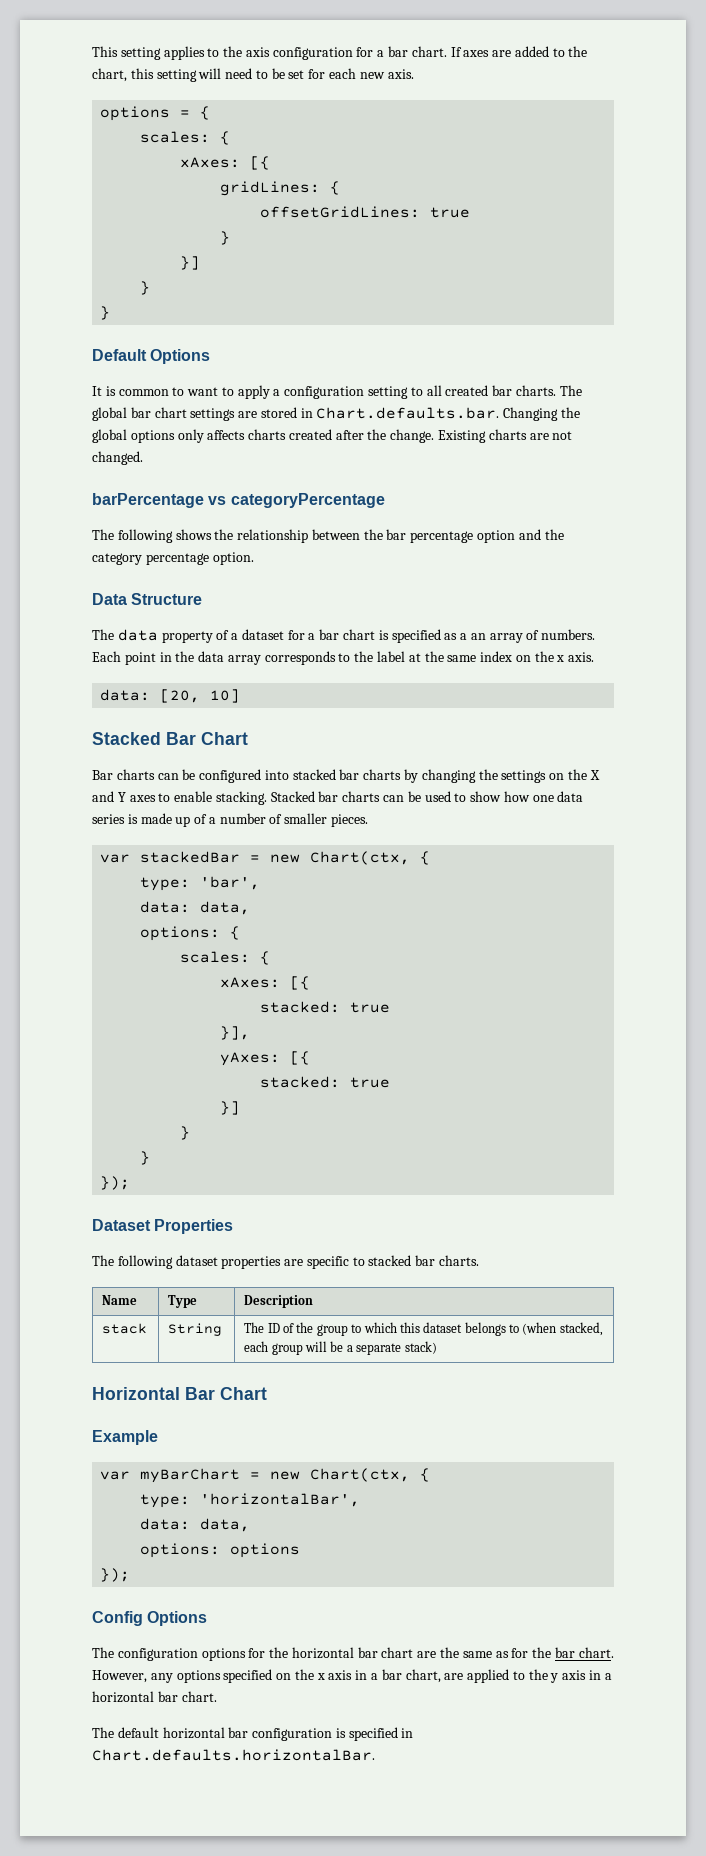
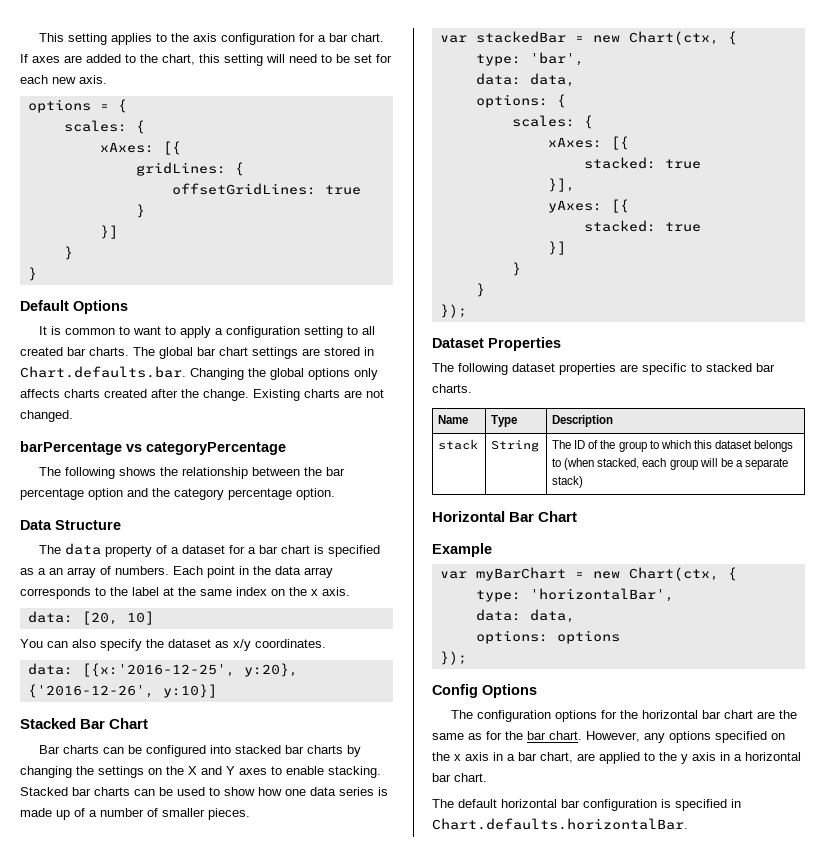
(241, 696) none -> [20,639,326,651] [27,663,298,677] [27,684,217,698] // You can also specify the dataset as x/y coordinates. // data: [{x:'2016-12-25', y:20}, {'2016-12-26', y:10}]

